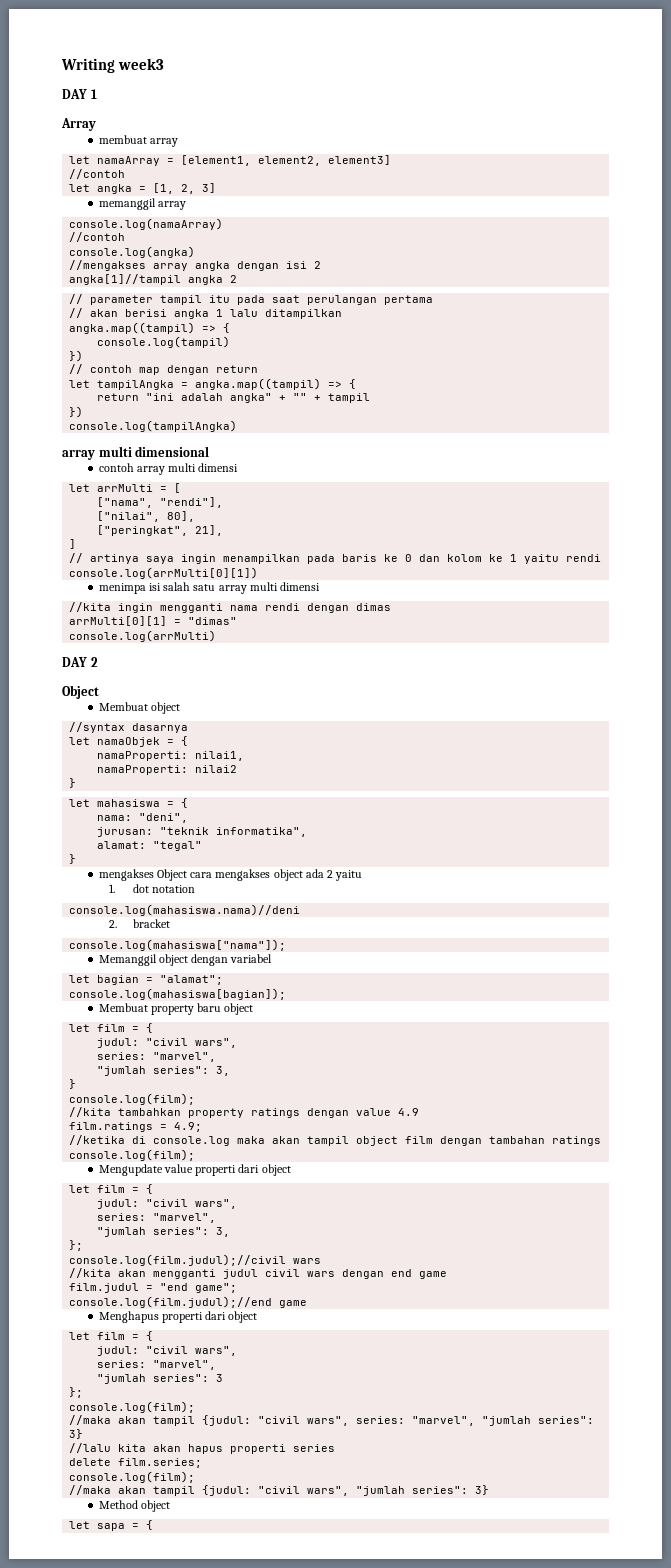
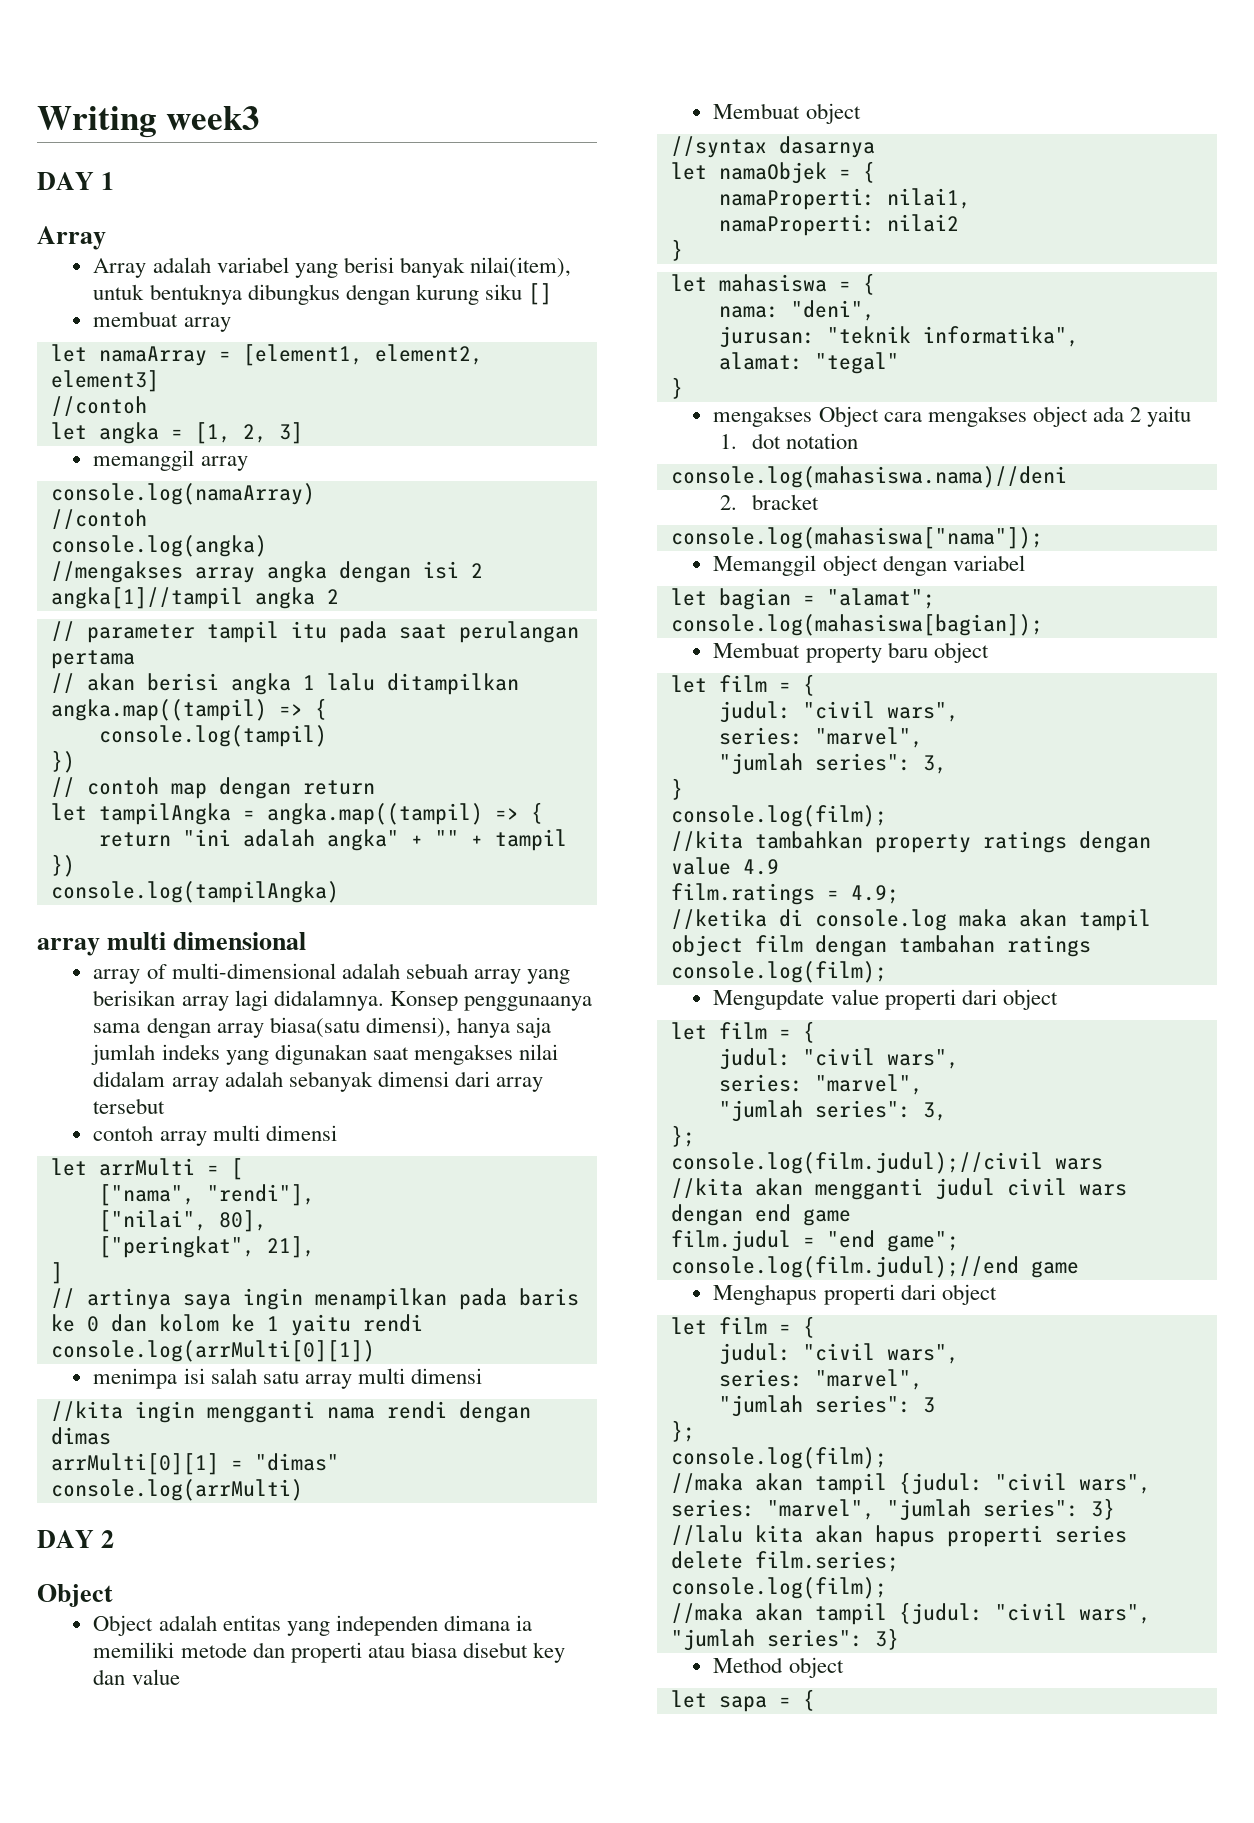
(96, 124) none -> [93,257,571,278] [93,283,552,305] // Array adalah variabel yang berisi banyak nilai(item), untuk bentuknya dibungkus dengan kurung siku []
(210, 451) none -> [93,963,570,984] [93,990,592,1011] [93,1017,551,1038] [91,1044,558,1065] [93,1071,543,1092] [93,1098,166,1114] // array of multi-dimensional adalah sebuah array yang berisikan array lagi didalamnya. Konsep penggunaanya sama dengan array biasa(satu dimensi), hanya saja jumlah indeks yang digunakan saat mengakses nilai didalam array adalah sebanyak dimensi dari array tersebut
(99, 692) none -> [93,1615,532,1636] [93,1642,565,1663] [93,1669,180,1685] // Object adalah entitas yang independen dimana ia memiliki metode dan properti atau biasa disebut key dan value

